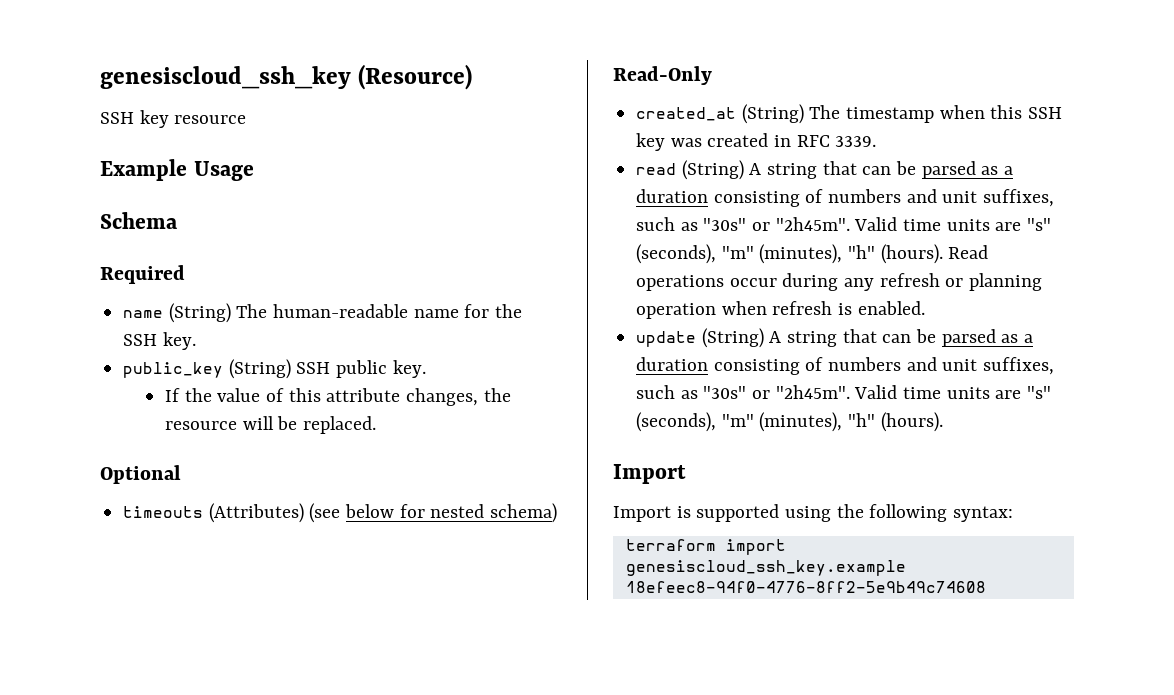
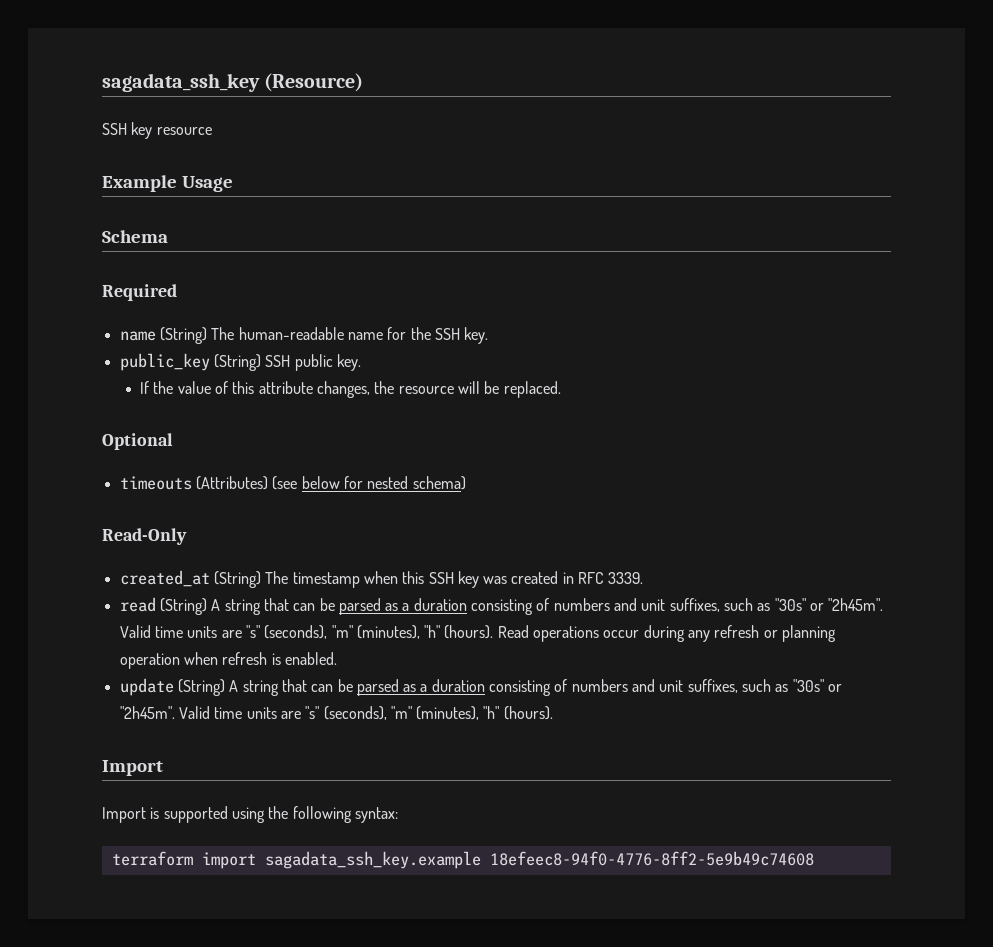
[100,66,351,89] genesiscloud_ssh_key -> [102,73,260,92] sagadata_ssh_key
[625,560,906,576] genesiscloud_ssh_key.example -> [264,851,481,869] sagadata_ssh_key.example

